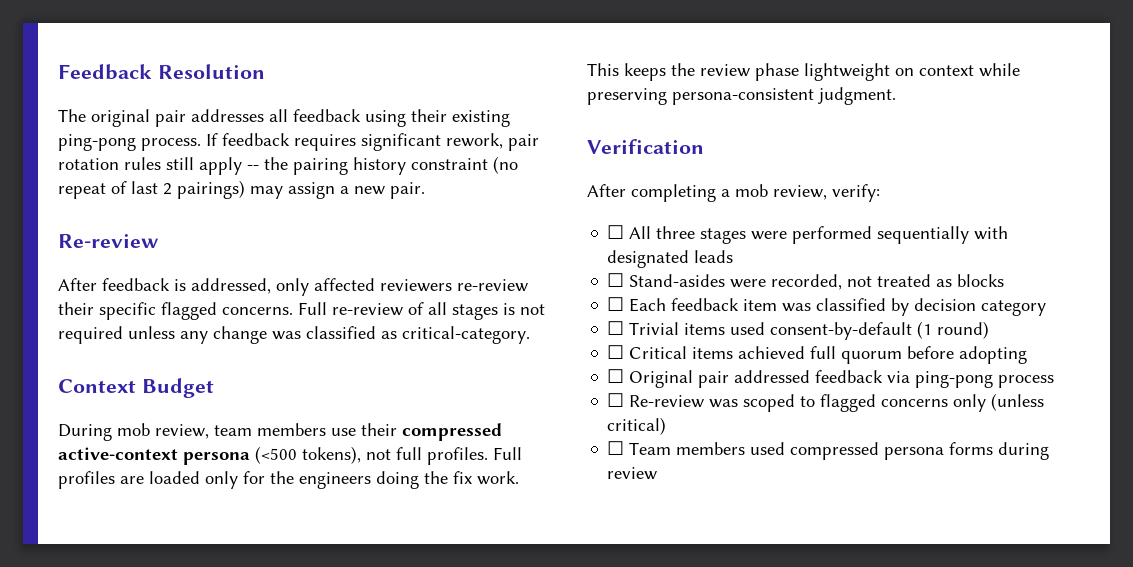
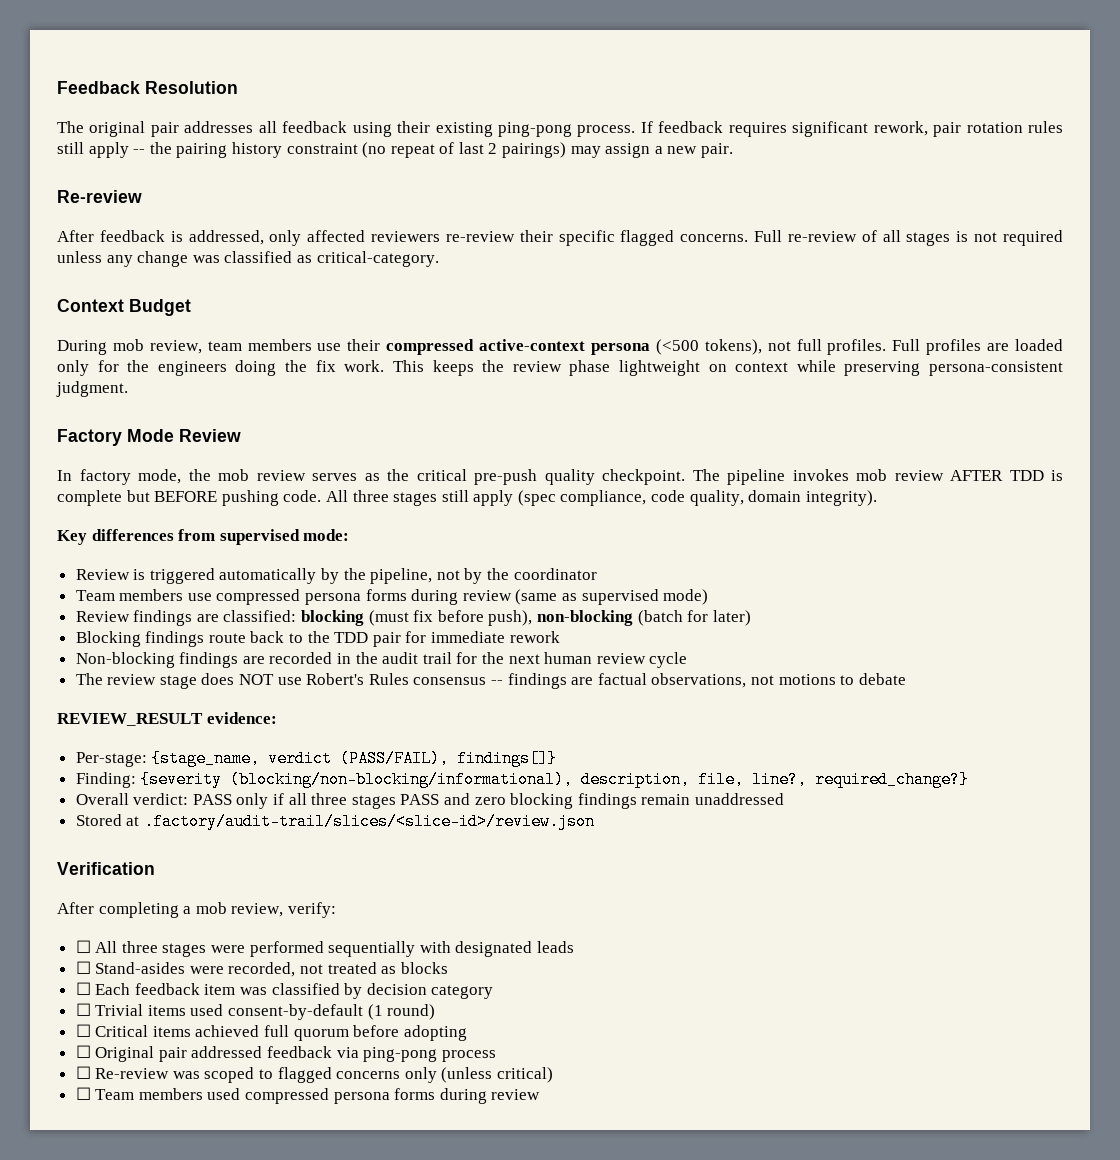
(896, 96) none -> [57,429,241,446] [57,469,1063,485] [57,490,877,506] [57,529,350,545] [75,568,597,584] [75,589,709,605] [75,610,751,626] [75,631,560,647] [75,652,688,668] [75,673,906,689] [57,712,277,726] [75,750,558,767] [75,771,970,788] [75,793,784,809] [75,813,595,830] // Factory Mode Review // In factory mode, the mob review serves as the critical pre-push quality checkpoint. The pipeline invokes mob review AFTER TDD is complete but BEFORE pushing code. All three stages still apply (spec compliance, code quality, domain integrity). // Key differences from supervised mode: // Review is triggered automatically by the pipeline, not by the coordinator // Team members use compressed persona forms during review (same as supervised mode) // Review findings are classified: blocking (must fix before push), non-blocking (batch for later) // Blocking findings route back to the TDD pair for immediate rework // Non-blocking findings are recorded in the audit trail for the next human review cycle // The review stage does NOT use Robert's Rules consensus -- findings are factual observations, not motions to debate // REVIEW_RESULT evidence: // Per-stage: {stage_name, verdict (PASS/FAIL), findings[]} // Finding: {severity (blocking/non-blocking/informational), description, file, line?, required_change?} // Overall verdict: PASS only if all three stages PASS and zero blocking findings remain unaddressed // Stored at .factory/audit-trail/slices/<slice-id>/review.json

